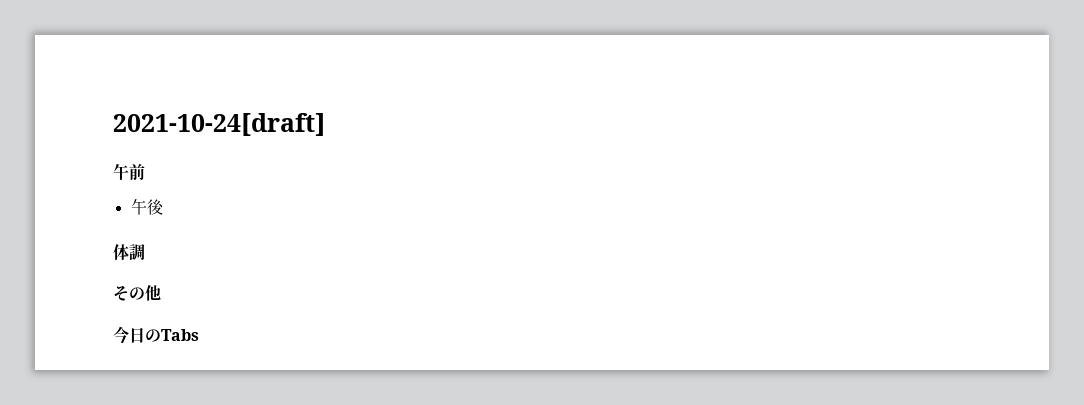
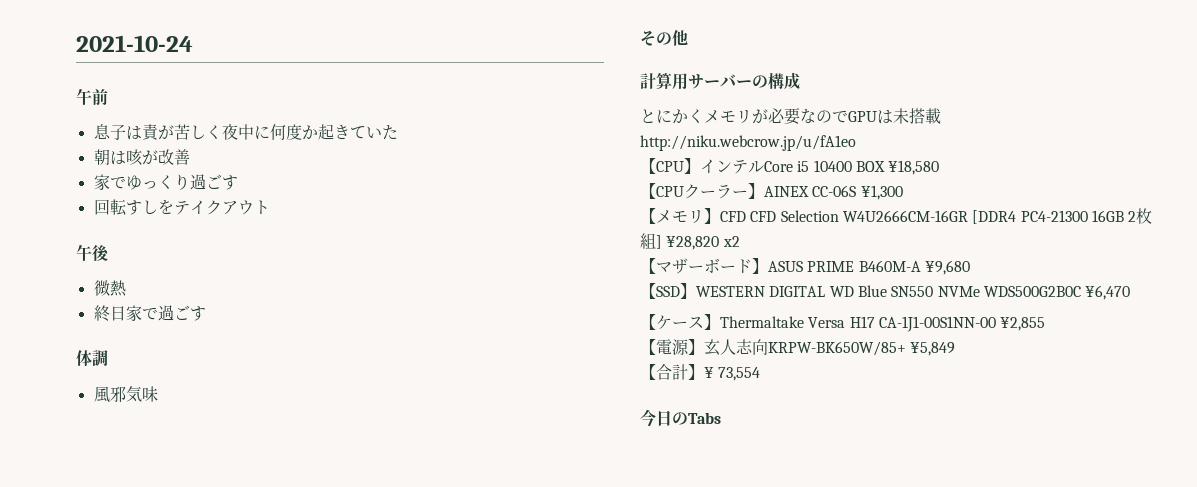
[113,113,325,136] 2021-10-24[draft] -> [76,35,193,52] 2021-10-24
[130,199,164,215] 午後 -> [93,124,398,141] [93,149,190,166] [93,174,238,191] [93,199,270,216] [76,244,109,261] [93,280,127,297] [93,305,206,322] 息子は責が苦しく夜中に何度か起きていた // 朝は咳が改善 // 家でゆっくり過ごす // 回転すしをテイクアウト // 午後 // 微熱 // 終日家で過ごす
(145, 252) none -> [93,386,158,403] // 風邪気味
(161, 293) none -> [640,72,800,90] [640,108,941,125] [640,135,856,151] [640,158,940,175] [640,183,903,200] [640,208,1153,224] [640,233,740,250] [640,258,970,275] [640,283,1131,300] [640,314,1046,332] [640,339,956,356] [640,364,761,381] // 計算用サーバーの構成 // とにかくメモリが必要なのでGPUは未搭載 // http://niku.webcrow.jp/u/fA1eo // 【CPU】インテルCore i5 10400 BOX ¥18,580 // 【CPUクーラー】AINEX CC-06S ¥1,300 // 【メモリ】CFD CFD Selection W4U2666CM-16GR [DDR4 PC4-21300 16GB 2枚組] ¥28,820 x2 // 【マザーボード】ASUS PRIME B460M-A ¥9,680 // 【SSD】WESTERN DIGITAL WD Blue SN550 NVMe WDS500G2B0C ¥6,470 // 【ケース】Thermaltake Versa H17 CA-1J1-00S1NN-00 ¥2,855 // 【電源】玄人志向KRPW-BK650W/85+ ¥5,849 // 【合計】¥ 73,554

